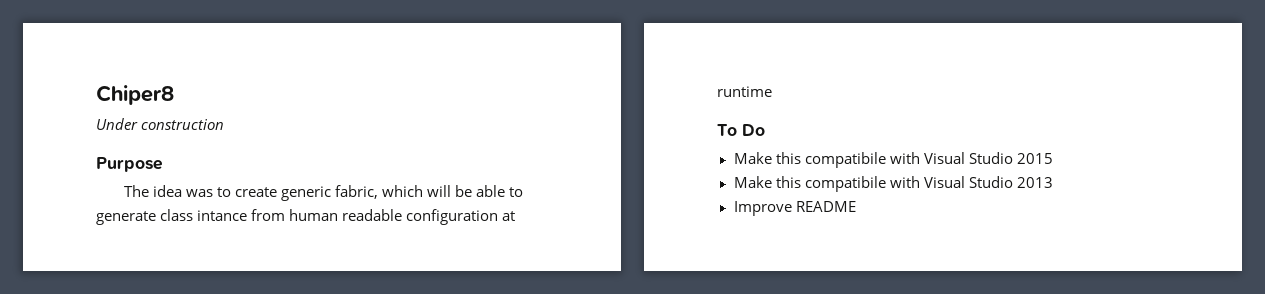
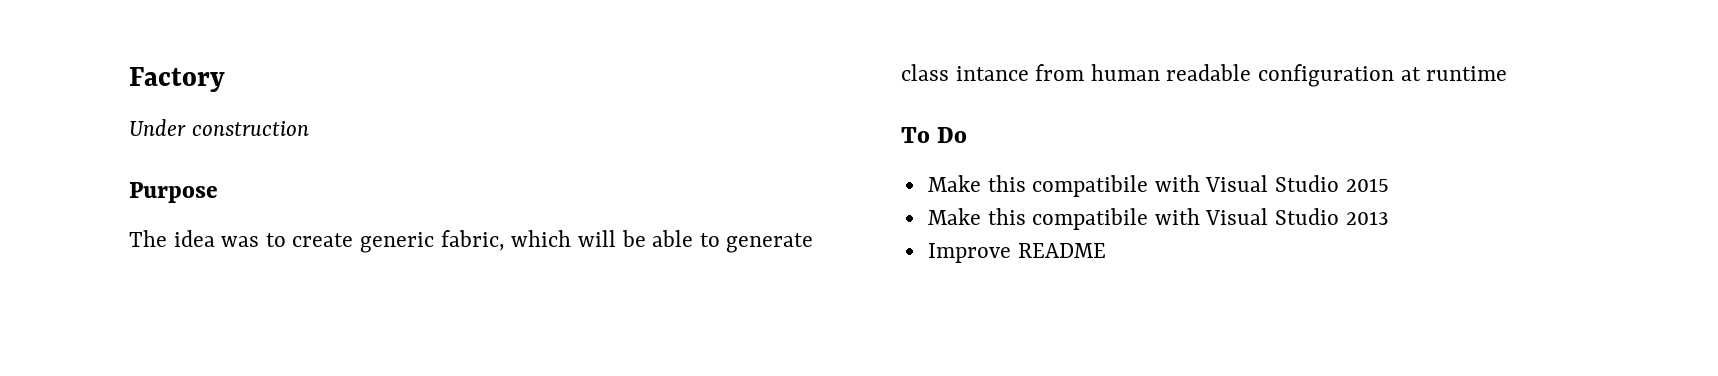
[96,85,174,105] Chiper8 -> [129,67,225,92] Factory

